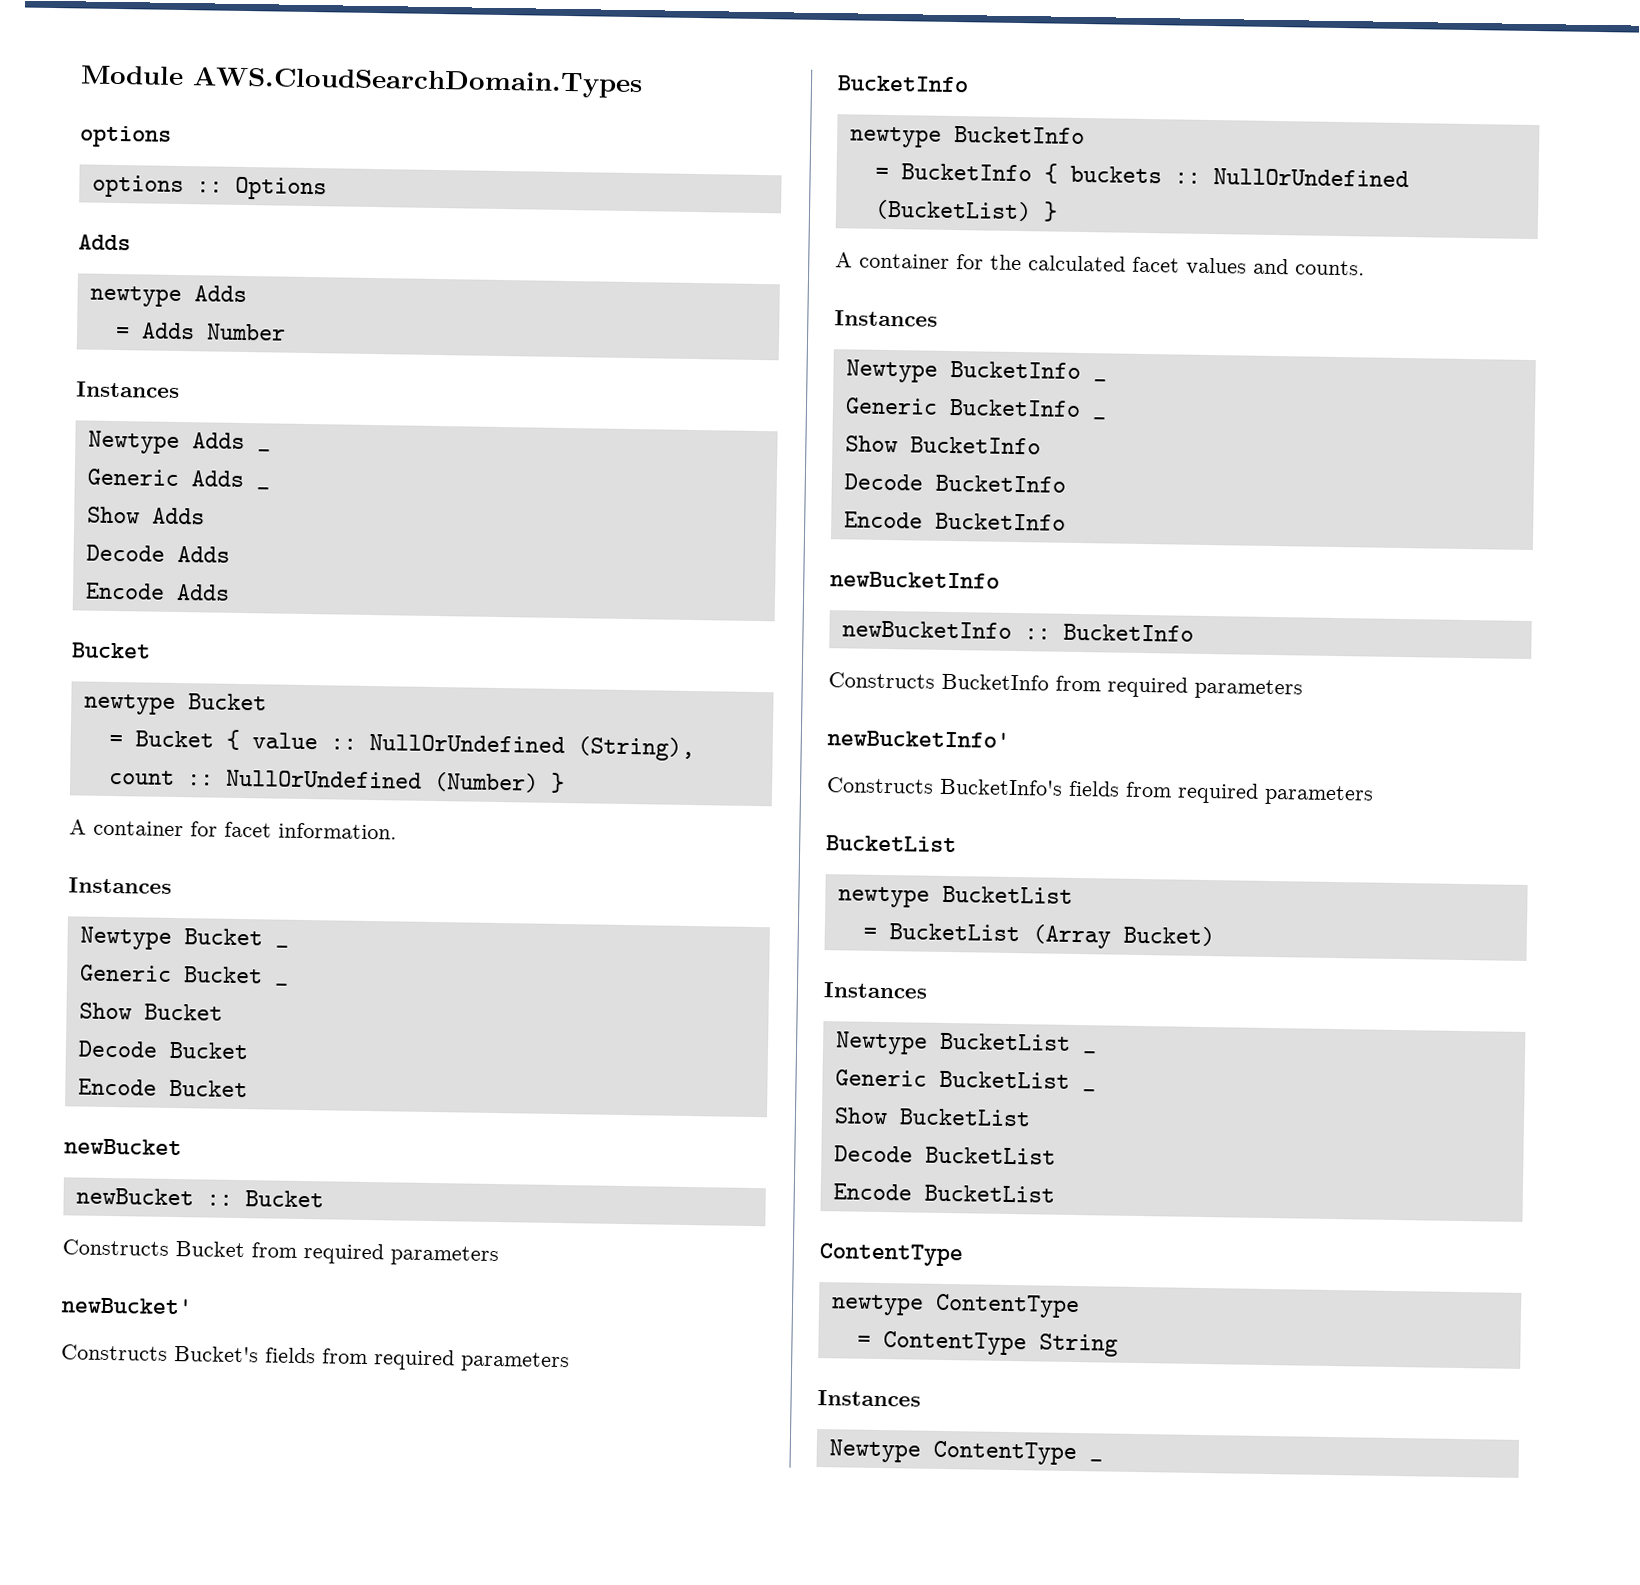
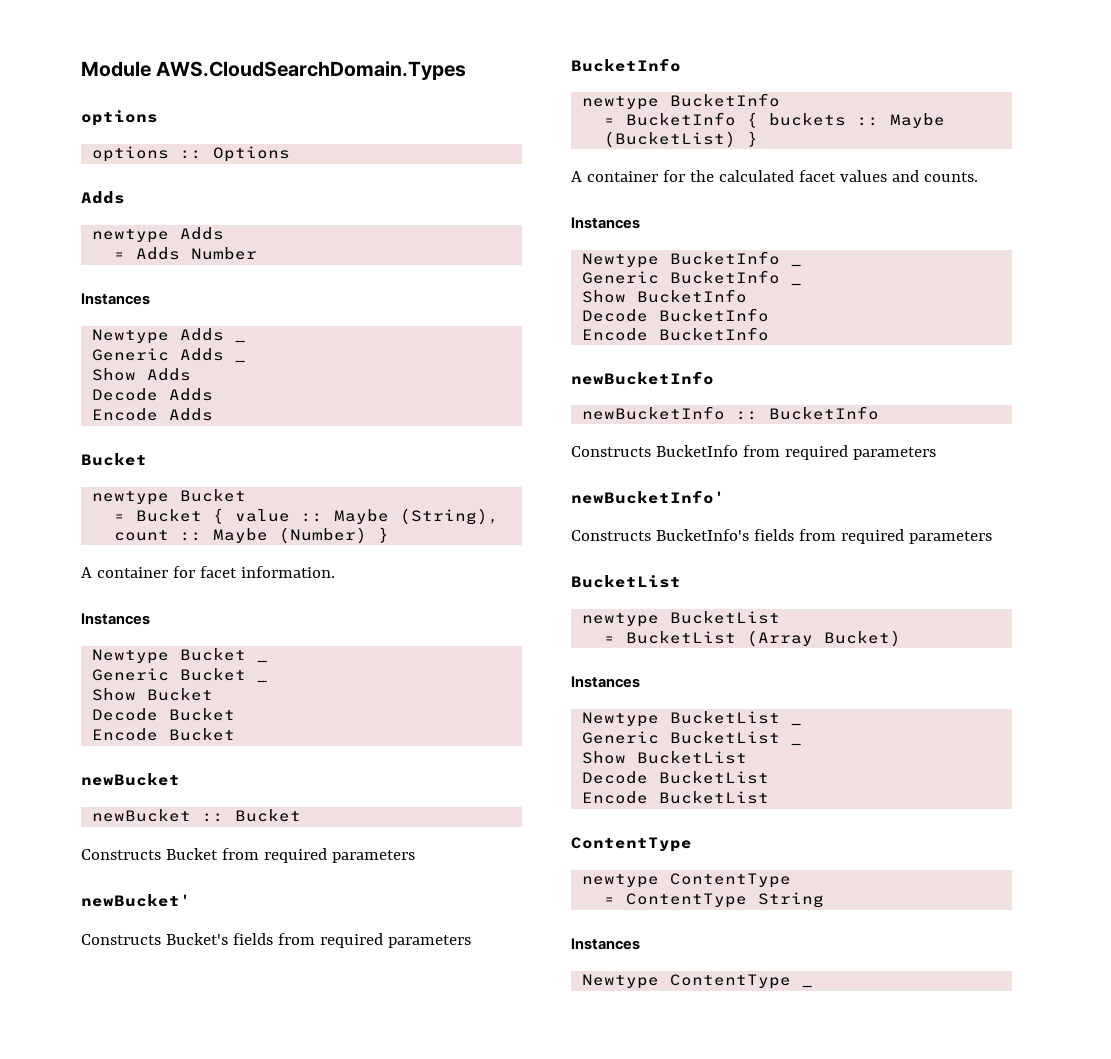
[368,733,565,754] NullOrUndefined -> [334,509,390,524] Maybe
[225,769,422,789] NullOrUndefined -> [213,528,269,543] Maybe
[1212,168,1409,188] NullOrUndefined -> [890,113,946,128] Maybe

